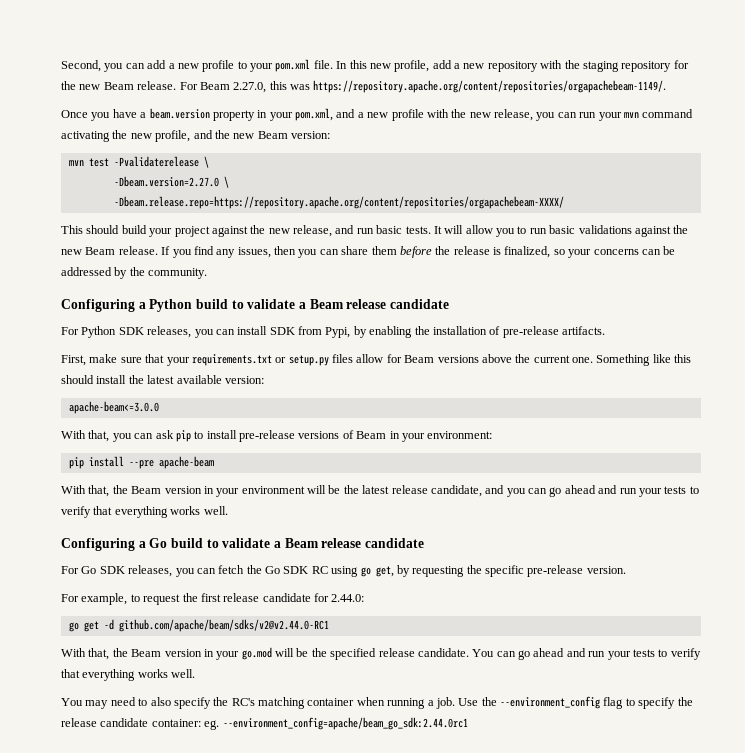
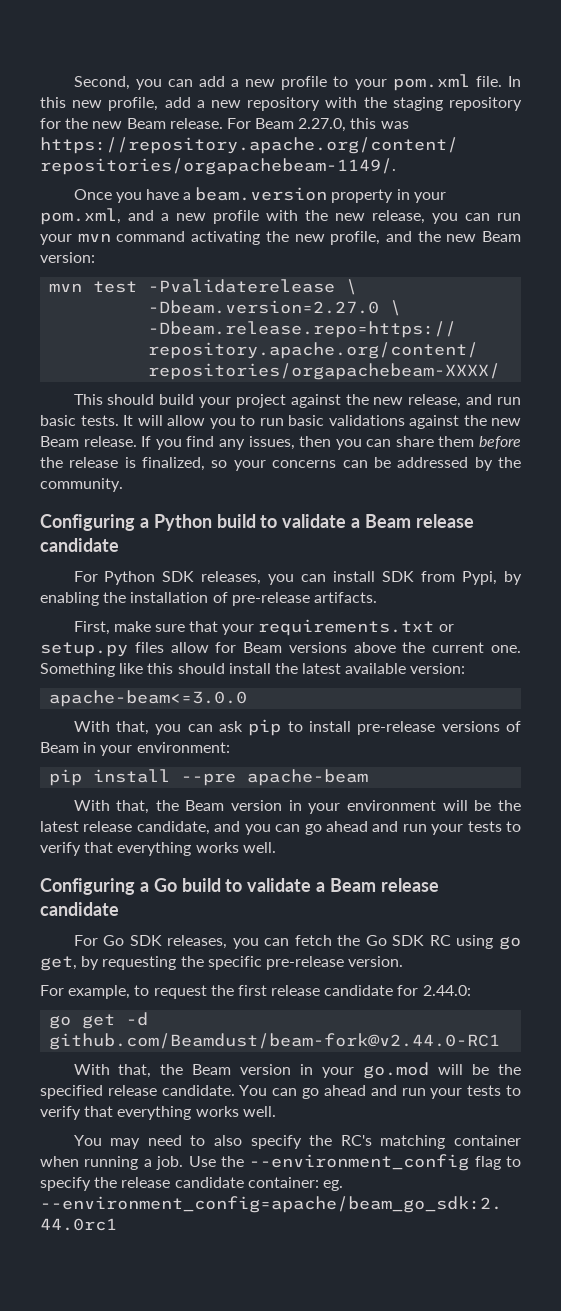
[118,619,329,632] github.com/apache/beam/sdks/v2@v2.44.0-RC1 -> [49,1033,501,1050] github.com/Beamdust/beam-fork@v2.44.0-RC1

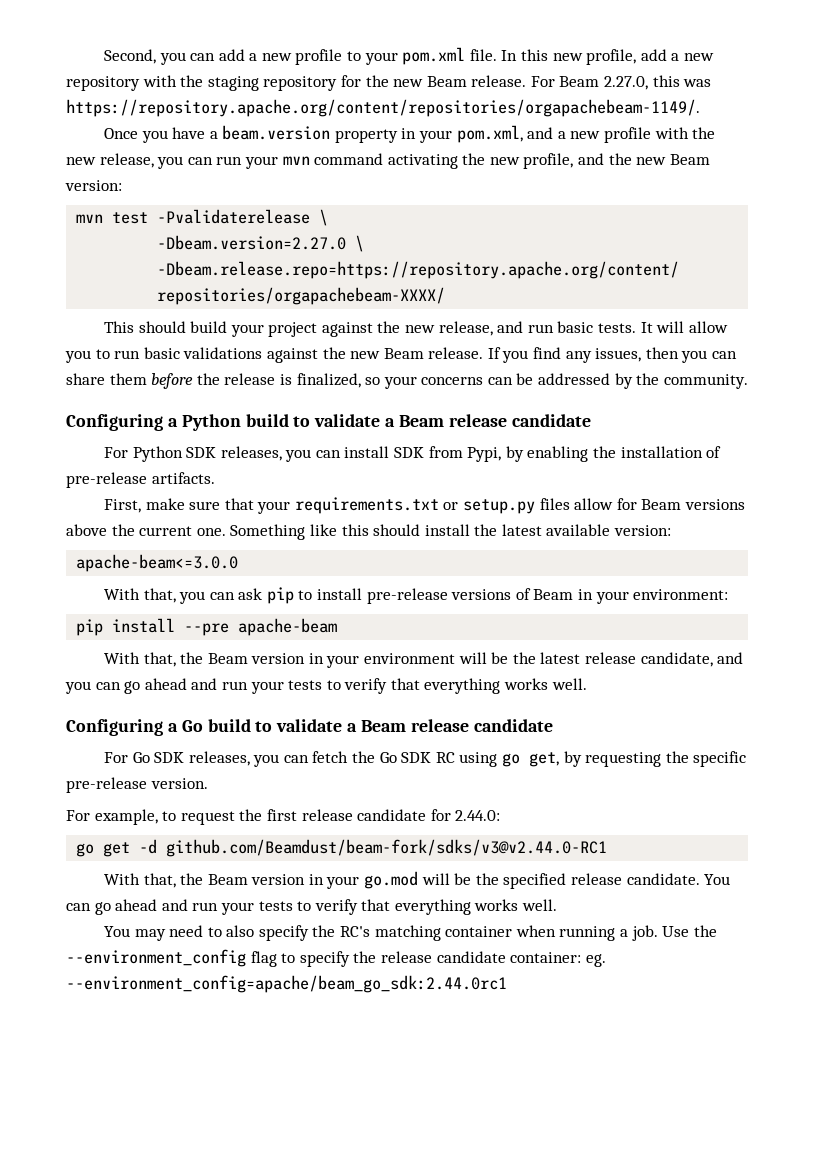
[49,1033,501,1050] github.com/Beamdust/beam-fork@v2.44.0-RC1 -> [166,839,608,857] github.com/Beamdust/beam-fork/sdks/v3@v2.44.0-RC1

